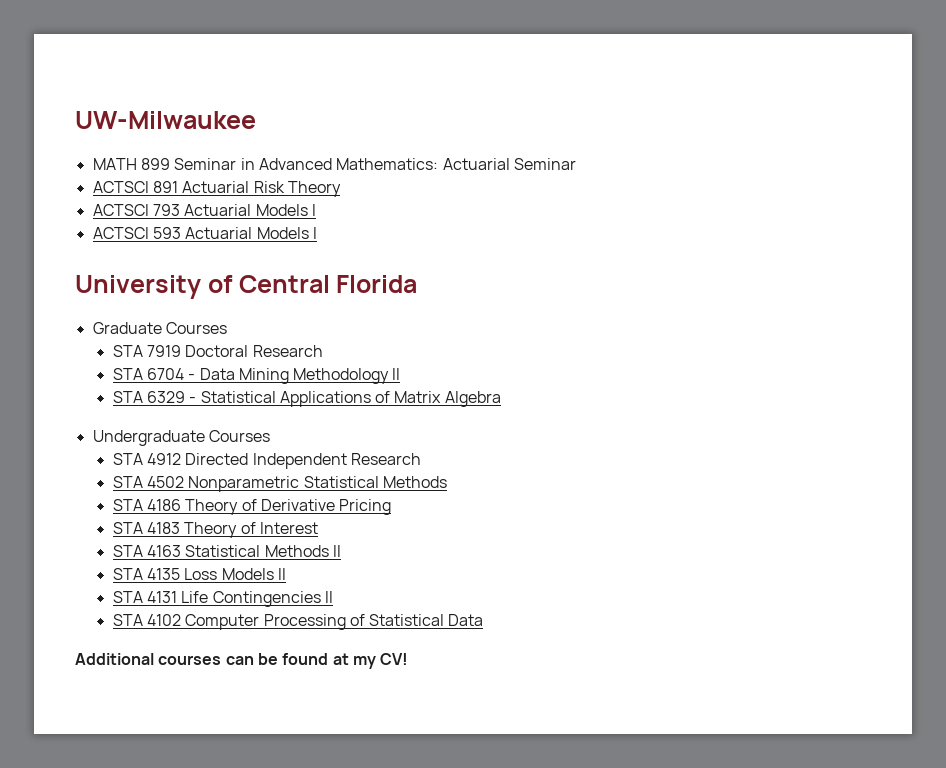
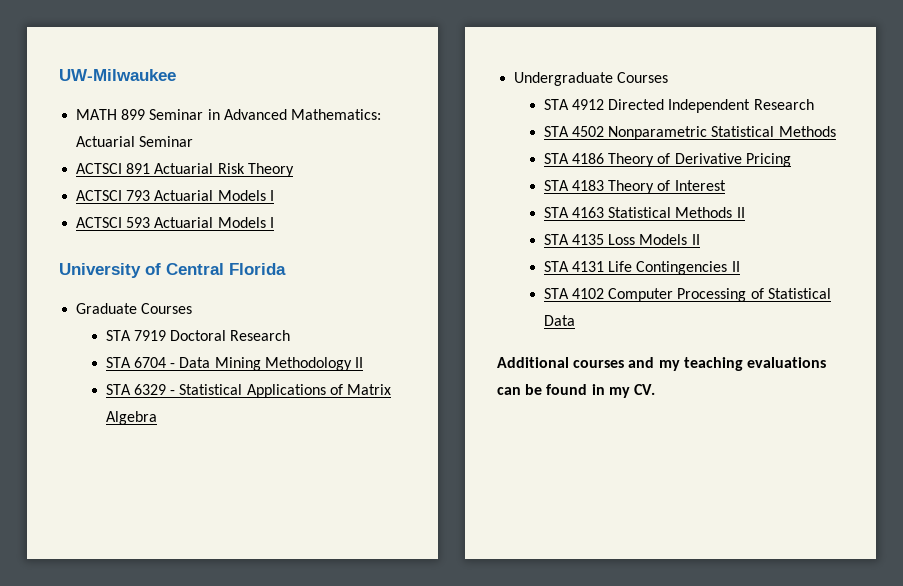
[225,653,409,669] can be found at my CV! -> [628,357,826,371] [497,384,655,398] and my teaching evaluations can be found in my CV.

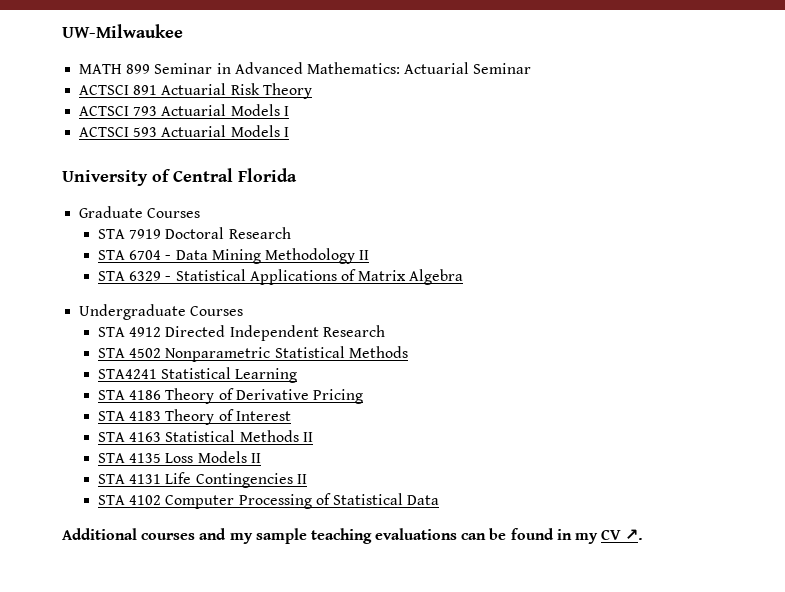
(836, 131) none -> [98,367,298,383] // STA4241 Statistical Learning
(680, 365) none -> [255,528,307,544] sample
[633,384,655,395] CV. -> [601,529,644,540] CV ↗.

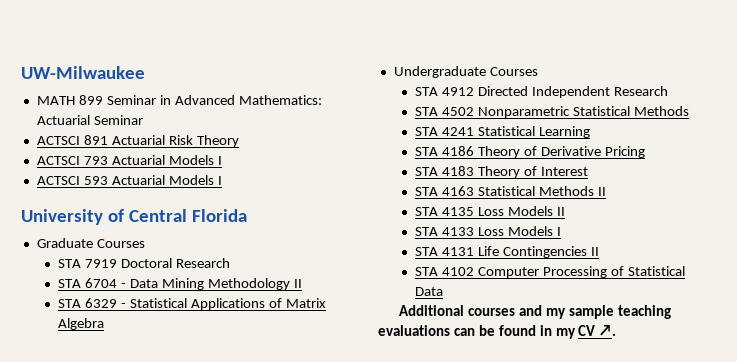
[98,369,158,379] STA4241 -> [415,127,475,136] STA 4241
(261, 458) none -> [415,226,561,236] // STA 4133 Loss Models I

